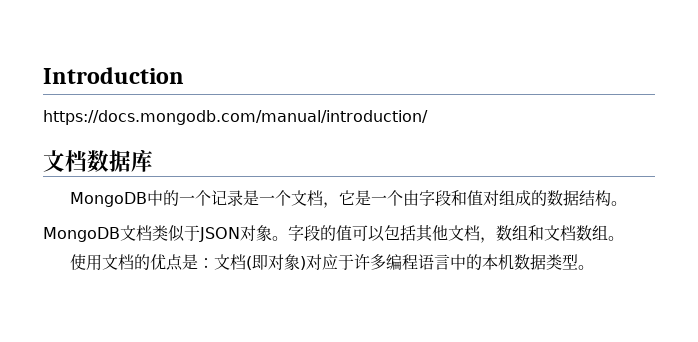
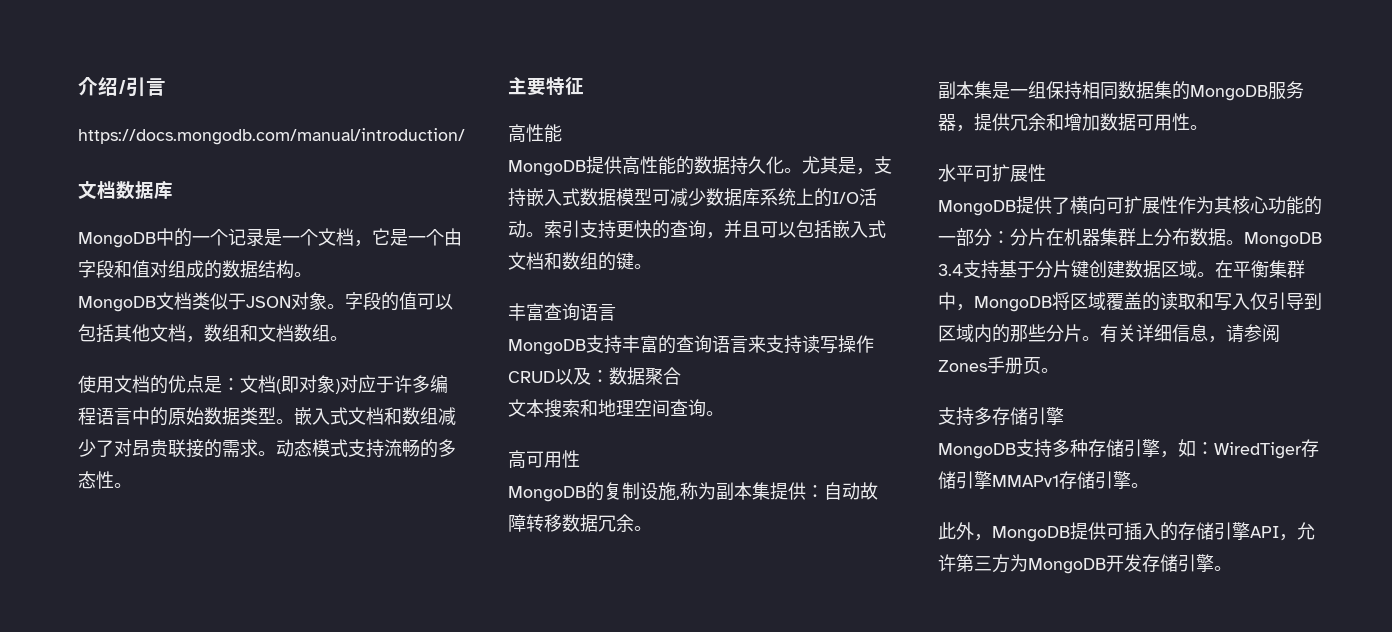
[43,67,184,84] Introduction -> [78,77,166,97] 介绍/引言
[481,254,514,270] 本机 -> [168,407,204,425] 原始
(594, 267) none -> [294,407,456,425] [78,439,456,458] [78,471,132,489] [508,77,584,96] [508,124,562,143] [508,156,892,176] [508,188,877,207] [508,220,886,239] [508,252,652,271] [508,303,616,321] [508,335,874,355] [508,367,681,385] [508,399,724,418] [508,450,580,469] [508,482,878,502] [508,514,652,533] [938,81,1304,101] [938,113,1208,132] [938,164,1046,182] [938,196,1322,216] [938,228,1322,248] [938,260,1305,279] [938,292,1322,312] [938,324,1280,343] [938,356,1059,374] [938,407,1064,426] [938,439,1319,459] [938,471,1149,489] [938,522,1315,542] [938,554,1232,574] 嵌入式文档和数组减少了对昂贵联接的需求。动态模式支持流畅的多态性。 // 主要特征 // 高性能 // MongoDB提供高性能的数据持久化。尤其是，支持嵌入式数据模型可减少数据库系统上的I/O活动。索引支持更快的查询，并且可以包括嵌入式文档和数组的键。 // 丰富查询语言 // MongoDB支持丰富的查询语言来支持读写操作CRUD以及：数据聚合 // 文本搜索和地理空间查询。 // 高可用性 // MongoDB的复制设施,称为副本集提供：自动故障转移数据冗余。 // 副本集是一组保持相同数据集的MongoDB服务器，提供冗余和增加数据可用性。 // 水平可扩展性 // MongoDB提供了横向可扩展性作为其核心功能的一部分：分片在机器集群上分布数据。MongoDB 3.4支持基于分片键创建数据区域。在平衡集群中，MongoDB将区域覆盖的读取和写入仅引导到区域内的那些分片。有关详细信息，请参阅Zones手册页。 // 支持多存储引擎 // MongoDB支持多种存储引擎，如：WiredTiger存储引擎MMAPv1存储引擎。 // 此外，MongoDB提供可插入的存储引擎API，允许第三方为MongoDB开发存储引擎。

